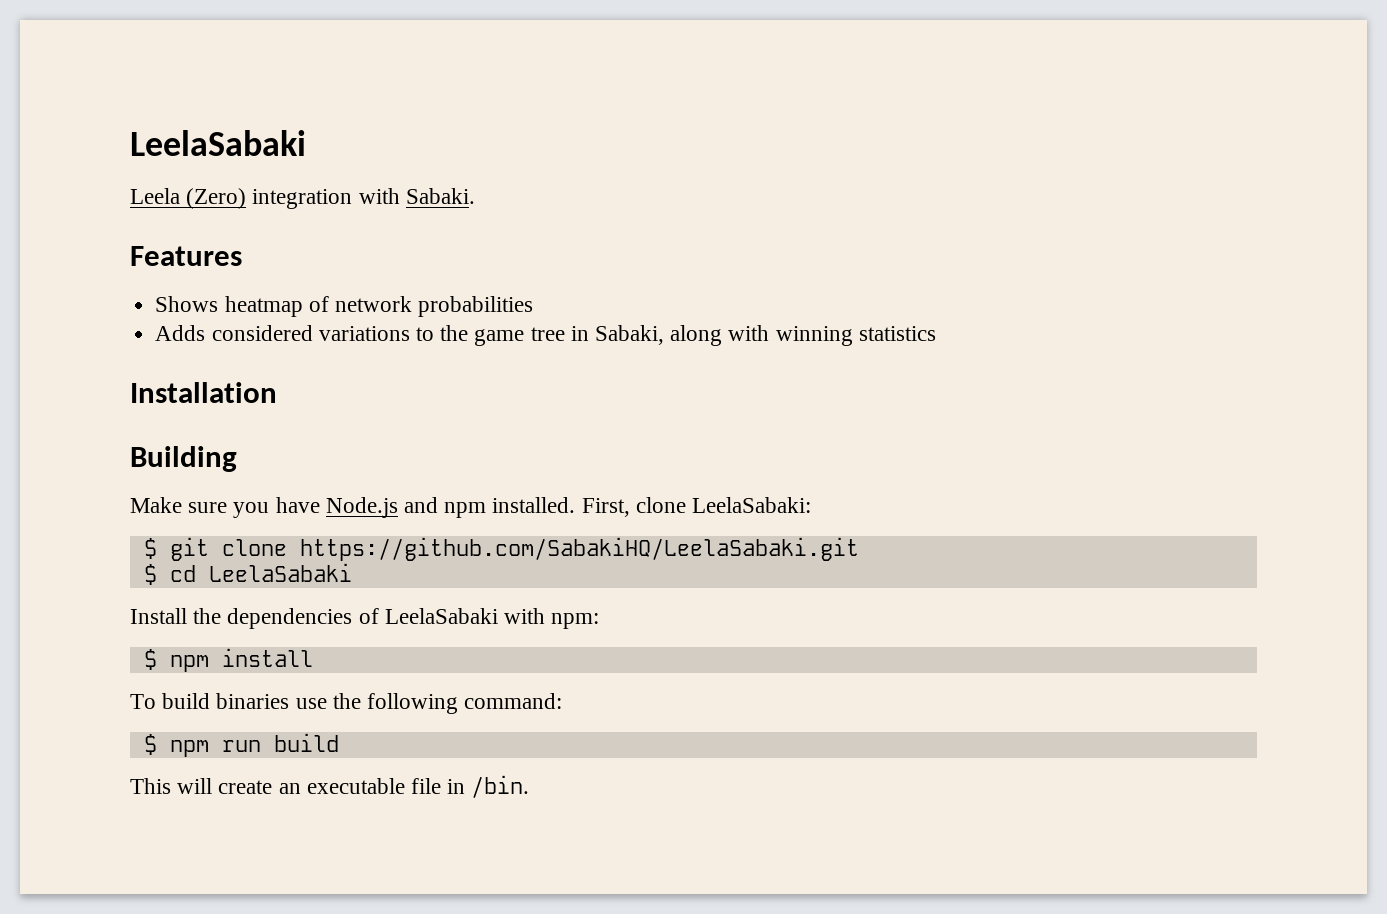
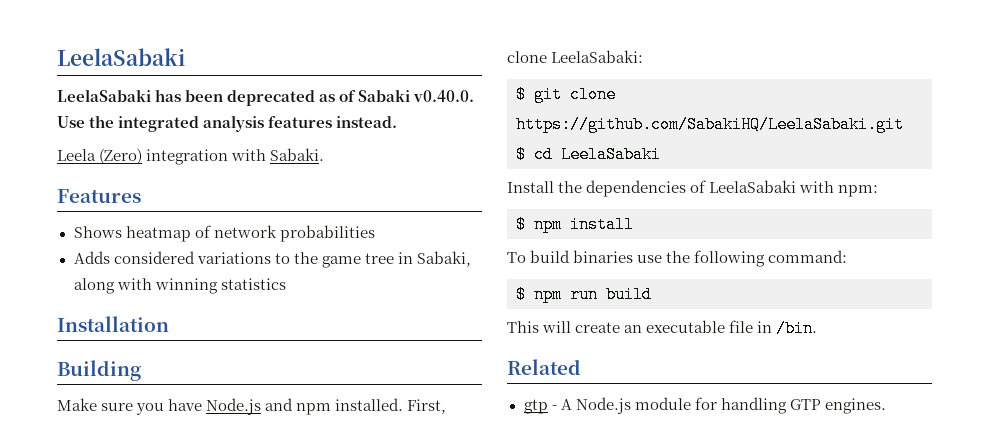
[130,130,306,156] LeelaSabaki -> [57,48,185,66] [57,89,475,106] [57,115,398,132] LeelaSabaki // LeelaSabaki has been deprecated as of Sabaki v0.40.0. Use the integrated analysis features instead.
(530, 786) none -> [507,359,581,375] [523,397,886,414] // Related // gtp - A Node.js module for handling GTP engines.

